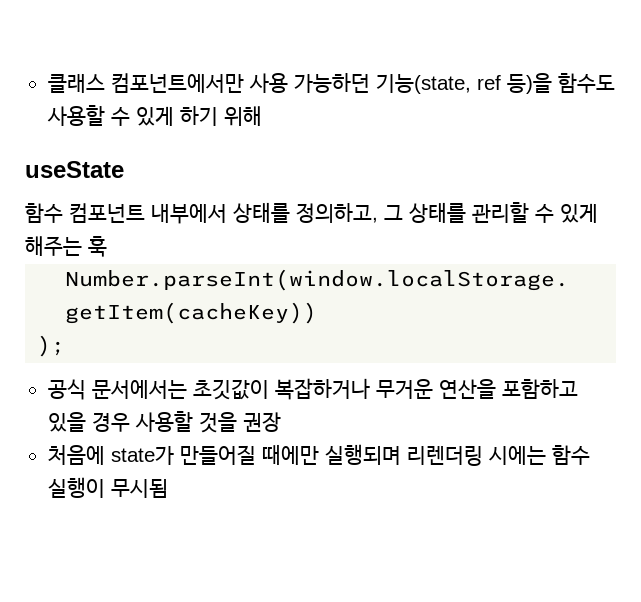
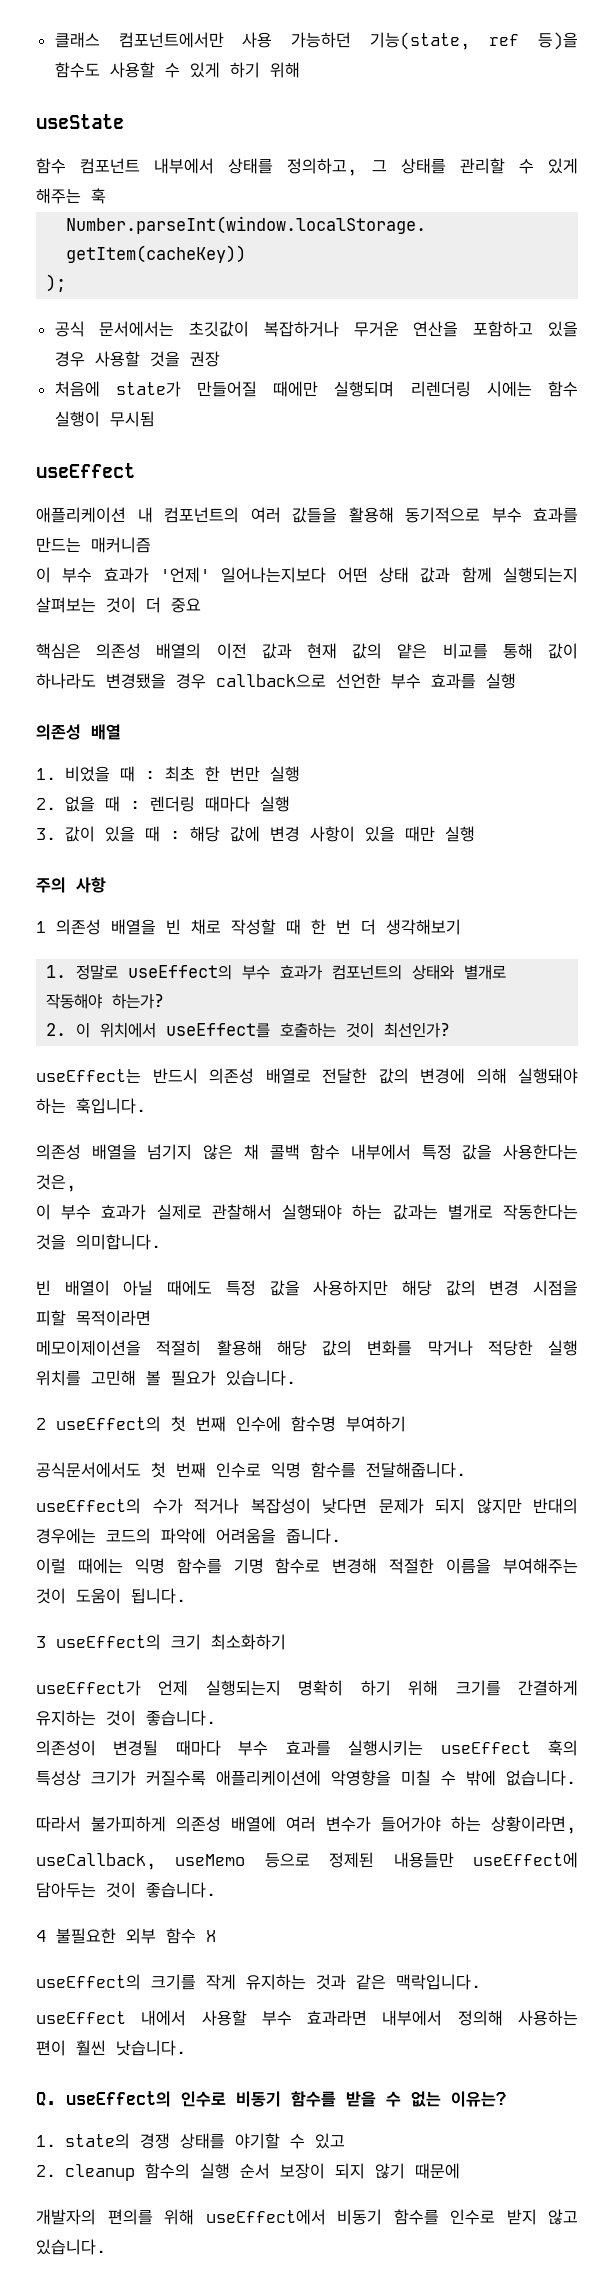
(168, 488) none -> [36,463,135,478] [36,507,578,523] [36,537,151,553] [36,567,578,583] [36,597,201,613] [36,643,578,659] [36,673,516,689] [36,724,121,740] [36,766,300,782] [36,796,290,812] [36,826,475,842] [36,877,106,893] [36,919,461,935] [46,964,507,980] [46,993,165,1009] [46,1022,451,1038] [36,1068,578,1084] [36,1098,146,1114] [36,1144,578,1160] [36,1174,76,1192] [36,1204,578,1220] [36,1234,161,1250] [36,1280,578,1296] [36,1310,151,1326] [36,1340,578,1356] [36,1370,296,1386] [36,1416,406,1432] [36,1462,466,1478] [36,1498,578,1514] [36,1528,341,1544] [36,1558,579,1574] [36,1588,186,1604] [36,1634,286,1650] [36,1680,579,1696] [36,1710,216,1726] [36,1740,578,1756] [36,1770,576,1786] [36,1816,576,1834] [36,1852,578,1870] [36,1882,216,1898] [36,1928,216,1944] [36,1974,481,1990] [36,2010,578,2026] [36,2040,186,2056] [36,2091,506,2107] [36,2133,345,2149] [36,2163,460,2181] [36,2209,578,2225] [36,2239,106,2255] // useEffect // 애플리케이션 내 컴포넌트의 여러 값들을 활용해 동기적으로 부수 효과를 만드는 매커니즘 // 이 부수 효과가 '언제' 일어나는지보다 어떤 상태 값과 함께 실행되는지 살펴보는 것이 더 중요 // 핵심은 의존성 배열의 이전 값과 현재 값의 얕은 비교를 통해 값이 하나라도 변경됐을 경우 callback으로 선언한 부수 효과를 실행 // 의존성 배열 // 1. 비었을 때 : 최초 한 번만 실행 // 2. 없을 때 : 렌더링 때마다 실행 // 3. 값이 있을 때 : 해당 값에 변경 사항이 있을 때만 실행 // 주의 사항 // 1 의존성 배열을 빈 채로 작성할 때 한 번 더 생각해보기 // 1. 정말로 useEffect의 부수 효과가 컴포넌트의 상태와 별개로 작동해야 하는가? // 2. 이 위치에서 useEffect를 호출하는 것이 최선인가? // useEffect는 반드시 의존성 배열로 전달한 값의 변경에 의해 실행돼야 하는 훅입니다. // 의존성 배열을 넘기지 않은 채 콜백 함수 내부에서 특정 값을 사용한다는 것은, // 이 부수 효과가 실제로 관찰해서 실행돼야 하는 값과는 별개로 작동한다는 것을 의미합니다. // 빈 배열이 아닐 때에도 특정 값을 사용하지만 해당 값의 변경 시점을 피할 목적이라면 // 메모이제이션을 적절히 활용해 해당 값의 변화를 막거나 적당한 실행 위치를 고민해 볼 필요가 있습니다. // 2 useEffect의 첫 번째 인수에 함수명 부여하기 // 공식문서에서도 첫 번째 인수로 익명 함수를 전달해줍니다. // useEffect의 수가 적거나 복잡성이 낮다면 문제가 되지 않지만 반대의 경우에는 코드의 파악에 어려움을 줍니다. // 이럴 때에는 익명 함수를 기명 함수로 변경해 적절한 이름을 부여해주는 것이 도움이 됩니다. // 3 useEffect의 크기 최소화하기 // useEffect가 언제 실행되는지 명확히 하기 위해 크기를 간결하게 유지하는 것이 좋습니다. // 의존성이 변경될 때마다 부수 효과를 실행시키는 useEffect 훅의 특성상 크기가 커질수록 애플리케이션에 악영향을 미칠 수 밖에 없습니다. // 따라서 불가피하게 의존성 배열에 여러 변수가 들어가야 하는 상황이라면, // useCallback, useMemo 등으로 정제된 내용들만 useEffect에 담아두는 것이 좋습니다. // 4 불필요한 외부 함수 X // useEffect의 크기를 작게 유지하는 것과 같은 맥락입니다. // useEffect 내에서 사용할 부수 효과라면 내부에서 정의해 사용하는 편이 훨씬 낫습니다. // Q. useEffect의 인수로 비동기 함수를 받을 수 없는 이유는? // 1. state의 경쟁 상태를 야기할 수 있고 // 2. cleanup 함수의 실행 순서 보장이 되지 않기 때문에 // 개발자의 편의를 위해 useEffect에서 비동기 함수를 인수로 받지 않고 있습니다.

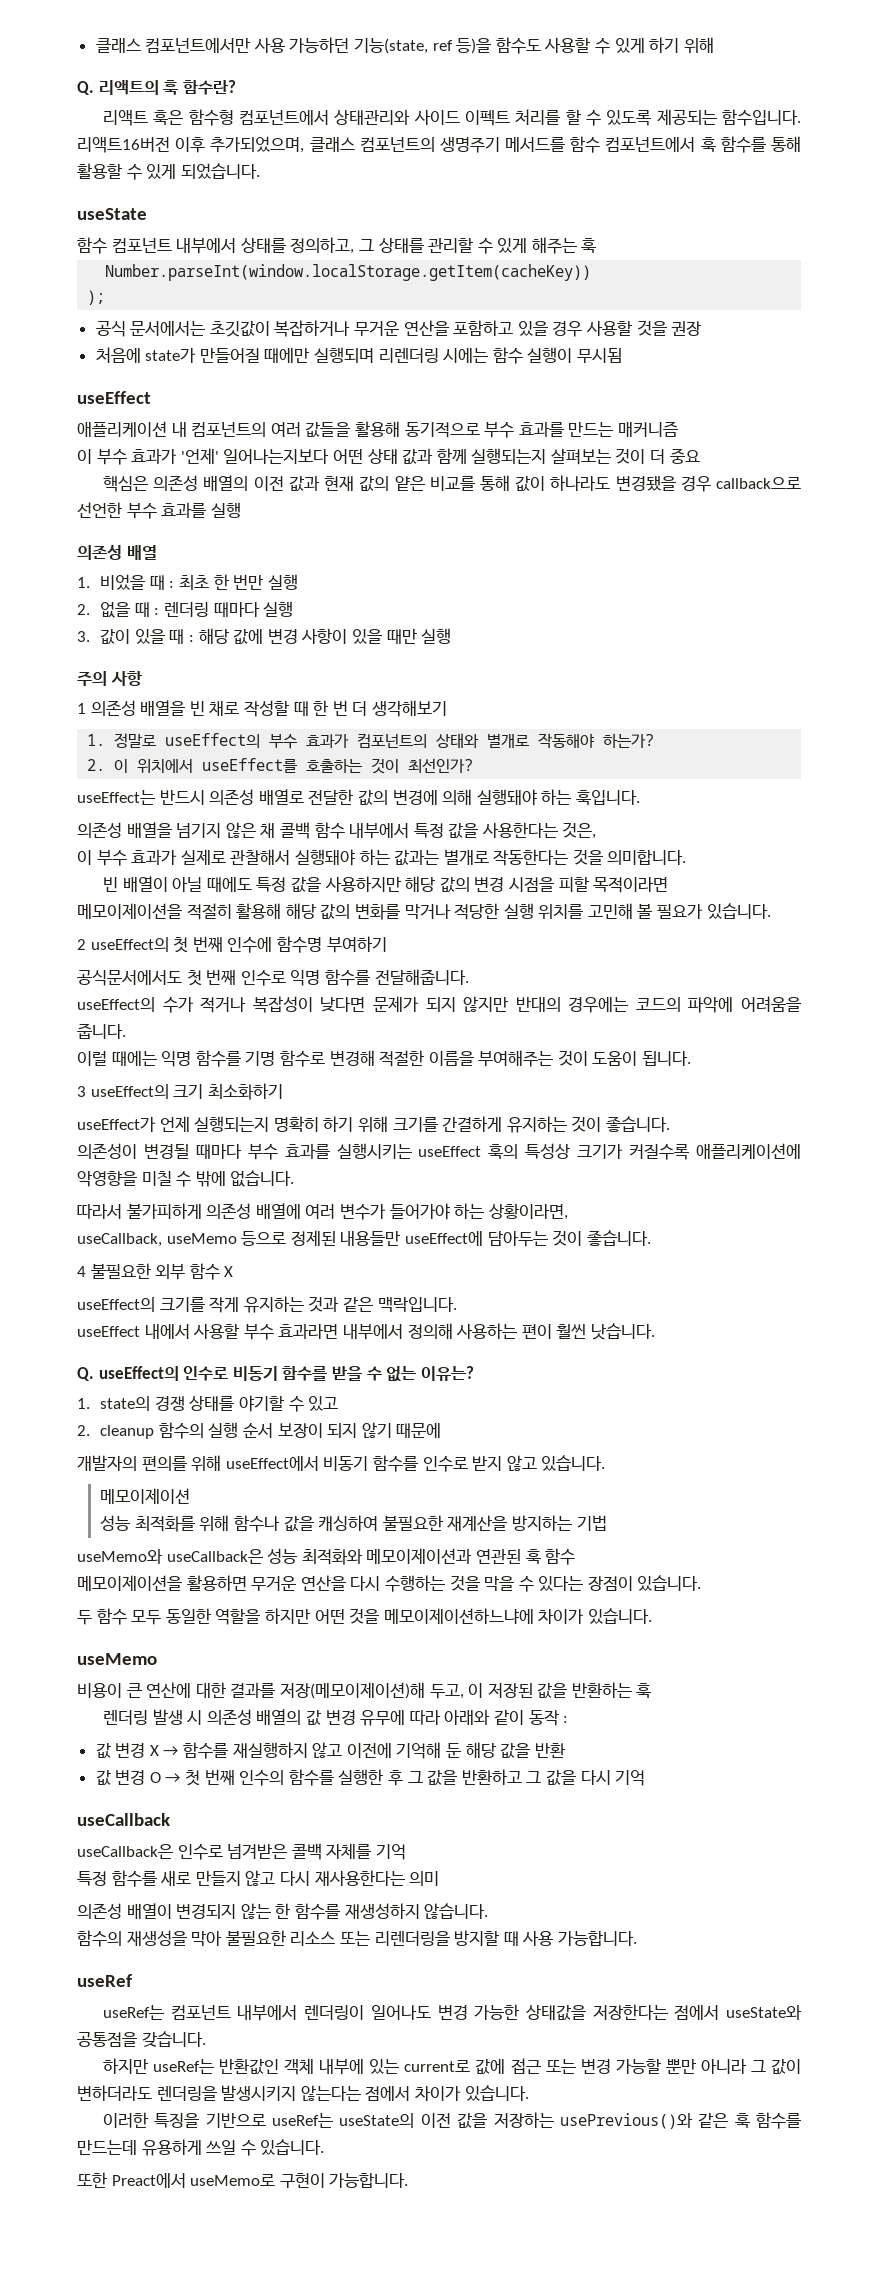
(300, 70) none -> [77,80,236,95] [103,109,802,126] [77,136,801,153] [77,163,260,180] // Q. 리액트의 훅 함수란? // 리액트 훅은 함수형 컴포넌트에서 상태관리와 사이드 이펙트 처리를 할 수 있도록 제공되는 함수입니다. 리액트16버전 이후 추가되었으며, 클래스 컴포넌트의 생명주기 메서드를 함수 컴포넌트에서 훅 함수를 통해 활용할 수 있게 되었습니다.
(106, 2247) none -> [100,1488,191,1504] [100,1515,607,1532] [77,1548,576,1565] [77,1575,702,1592] [77,1608,652,1625] [77,1653,157,1665] [77,1682,652,1699] [103,1709,569,1726] [95,1742,565,1759] [95,1769,646,1786] [77,1813,170,1826] [77,1843,406,1860] [77,1870,440,1887] [77,1903,489,1920] [77,1930,637,1947] [77,1974,132,1987] [103,2004,803,2021] [77,2031,206,2047] [103,2058,802,2075] [77,2085,529,2101] [103,2112,801,2129] [77,2139,325,2156] [77,2172,409,2188] // 메모이제이션 // 성능 최적화를 위해 함수나 값을 캐싱하여 불필요한 재계산을 방지하는 기법 // useMemo와 useCallback은 성능 최적화와 메모이제이션과 연관된 훅 함수 // 메모이제이션을 활용하면 무거운 연산을 다시 수행하는 것을 막을 수 있다는 장점이 있습니다. // 두 함수 모두 동일한 역할을 하지만 어떤 것을 메모이제이션하느냐에 차이가 있습니다. // useMemo // 비용이 큰 연산에 대한 결과를 저장(메모이제이션)해 두고, 이 저장된 값을 반환하는 훅 // 렌더링 발생 시 의존성 배열의 값 변경 유무에 따라 아래와 같이 동작 : // 값 변경 X → 함수를 재실행하지 않고 이전에 기억해 둔 해당 값을 반환 // 값 변경 O → 첫 번째 인수의 함수를 실행한 후 그 값을 반환하고 그 값을 다시 기억 // useCallback // useCallback은 인수로 넘겨받은 콜백 자체를 기억 // 특정 함수를 새로 만들지 않고 다시 재사용한다는 의미 // 의존성 배열이 변경되지 않는 한 함수를 재생성하지 않습니다. // 함수의 재생성을 막아 불필요한 리소스 또는 리렌더링을 방지할 때 사용 가능합니다. // useRef // useRef는 컴포넌트 내부에서 렌더링이 일어나도 변경 가능한 상태값을 저장한다는 점에서 useState와 공통점을 갖습니다. // 하지만 useRef는 반환값인 객체 내부에 있는 current로 값에 접근 또는 변경 가능할 뿐만 아니라 그 값이 변하더라도 렌더링을 발생시키지 않는다는 점에서 차이가 있습니다. // 이러한 특징을 기반으로 useRef는 useState의 이전 값을 저장하는 usePrevious()와 같은 훅 함수를 만드는데 유용하게 쓰일 수 있습니다. // 또한 Preact에서 useMemo로 구현이 가능합니다.

